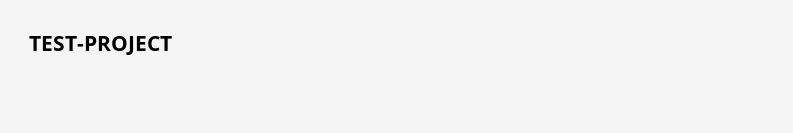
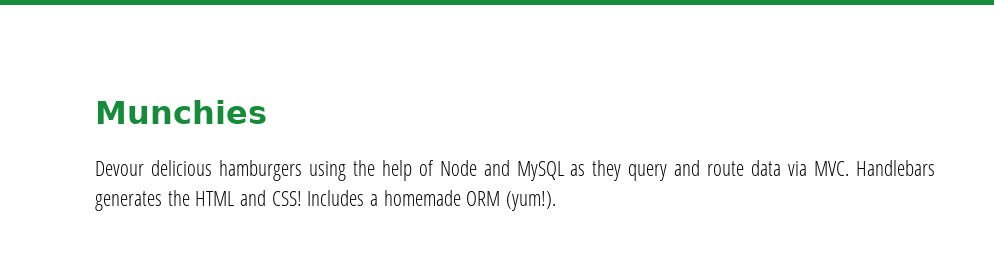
[29,36,172,55] TEST-PROJECT -> [95,100,267,124] [95,160,936,181] [95,190,557,211] Munchies // Devour delicious hamburgers using the help of Node and MySQL as they query and route data via MVC. Handlebars generates the HTML and CSS! Includes a homemade ORM (yum!).

